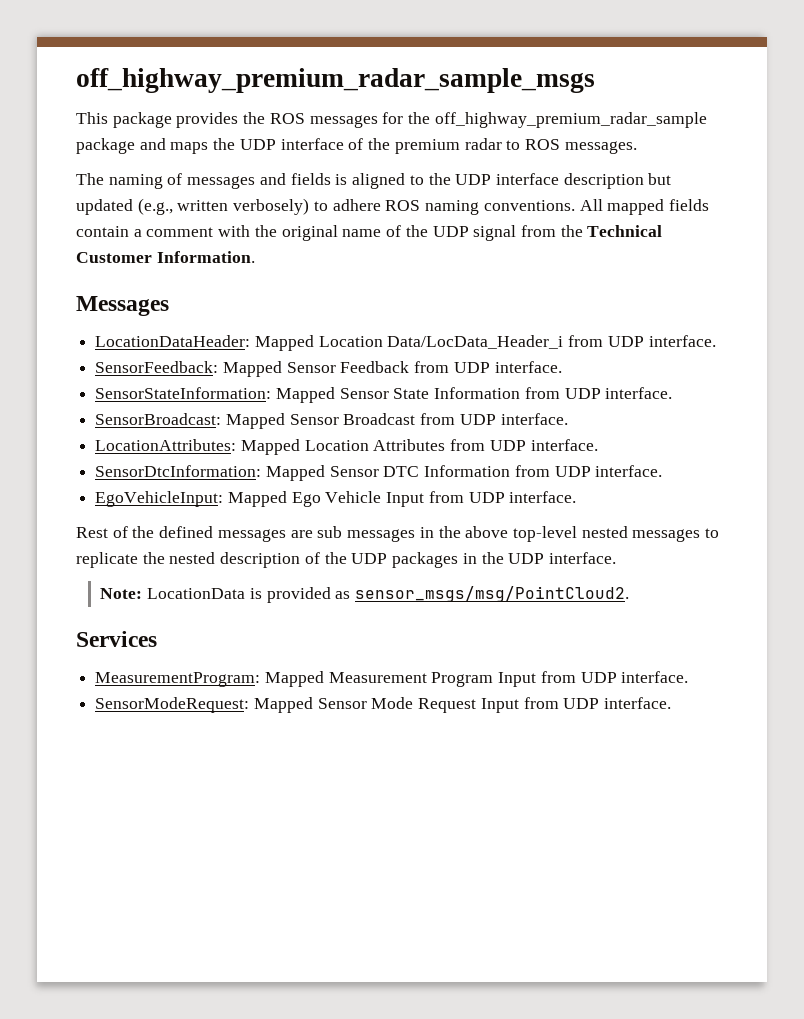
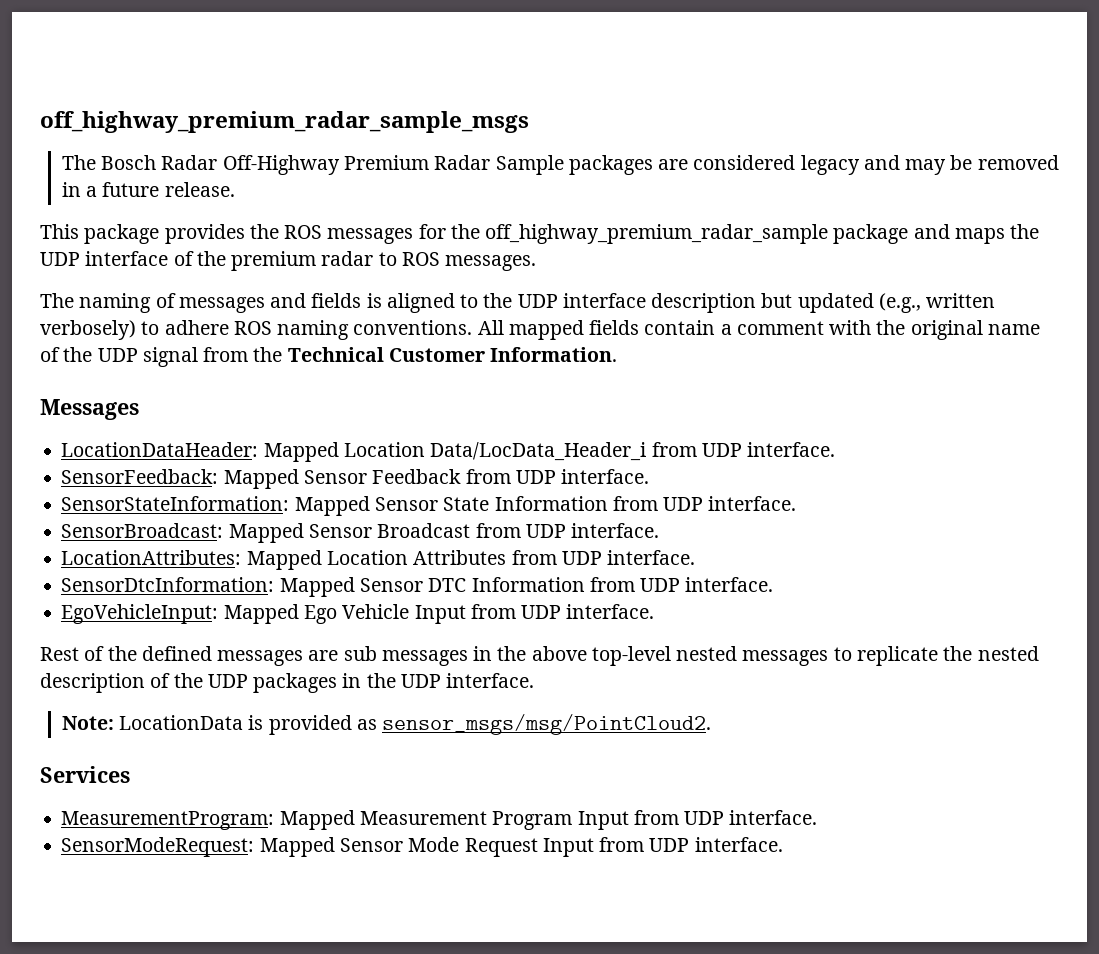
(595, 80) none -> [61,155,1059,175] [61,182,235,197] // The Bosch Radar Off-Highway Premium Radar Sample packages are considered legacy and may be removed in a future release.

